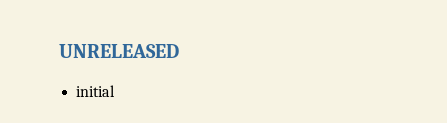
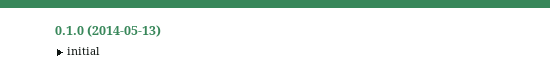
[59,44,179,58] UNRELEASED -> [55,25,162,37] 0.1.0 (2014-05-13)

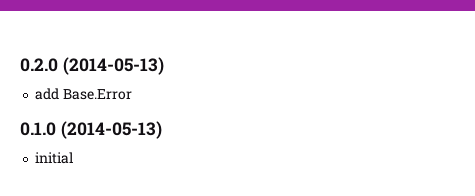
(55, 30) none -> [20,57,164,75] [35,88,133,100] 0.2.0 (2014-05-13) // add Base.Error //

